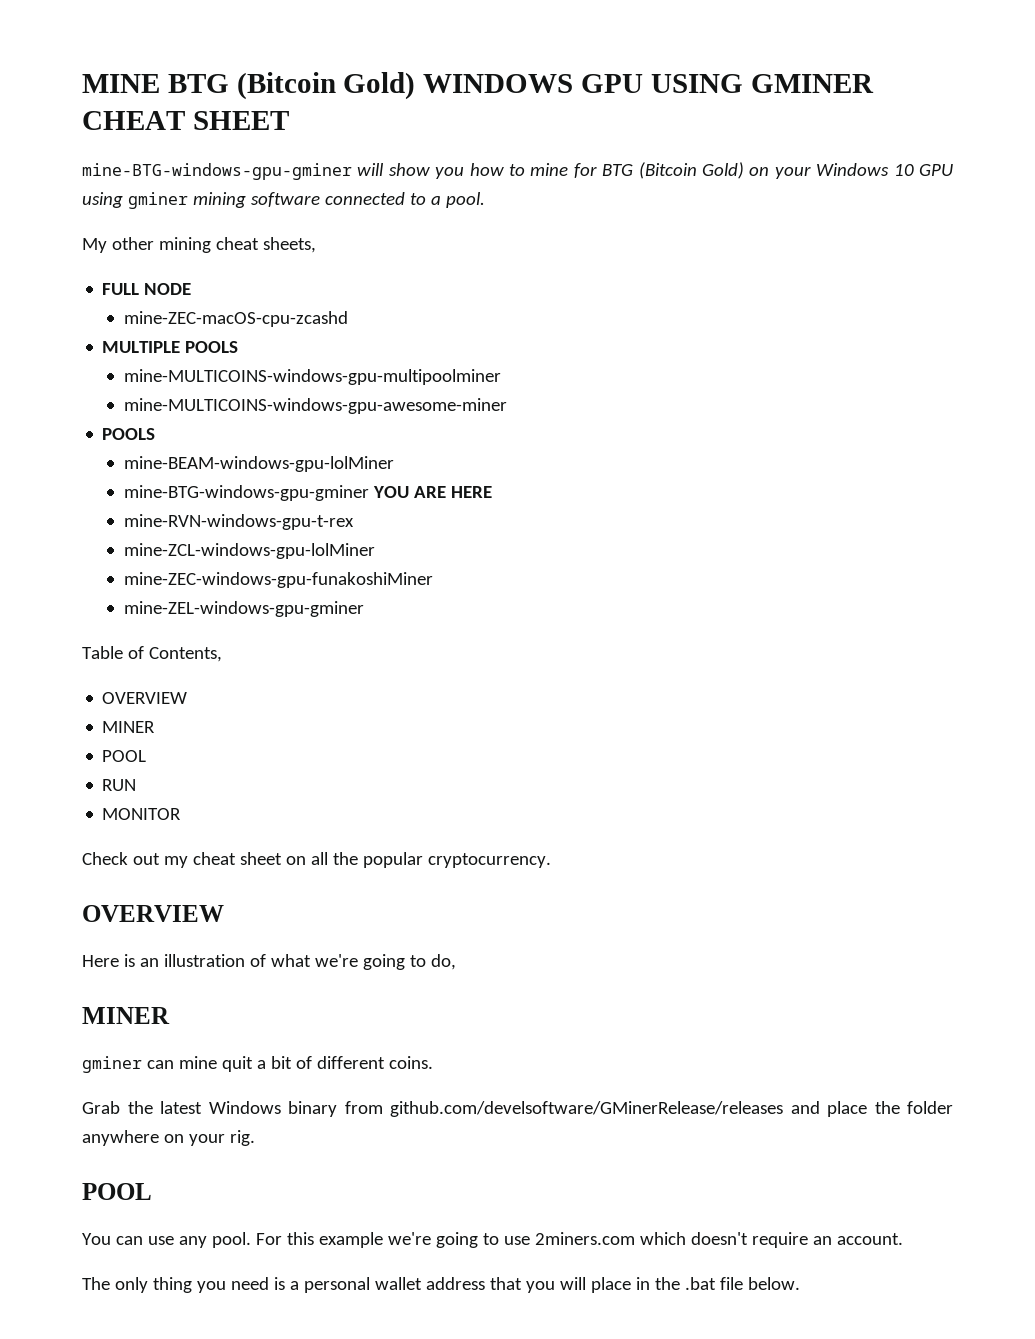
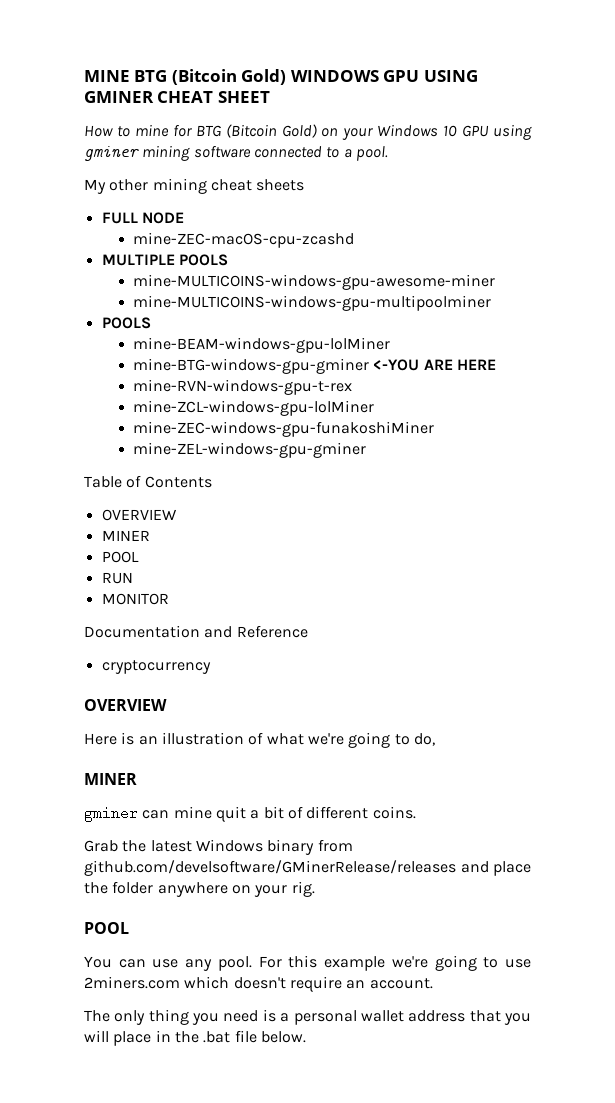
[82,163,504,180] mine-BTG-windows-gpu-gminer will show you how -> [84,125,113,137] How
[262,237,316,253] sheets, -> [256,179,305,191] sheets
(239, 347) none -> [133,274,496,290] // mine-MULTICOINS-windows-gpu-awesome-miner
[124,398,508,414] // mine-MULTICOINS-windows-gpu-awesome-miner -> (492, 303) none
[373,486,410,498] YOU -> [373,359,420,371] <-YOU
[148,647,222,662] Contents, -> [144,476,212,488] Contents
[82,852,551,868] Check out my cheat sheet on all the popular cryptocurrency. -> [84,625,308,638] [101,660,211,674] Documentation and Reference // cryptocurrency

